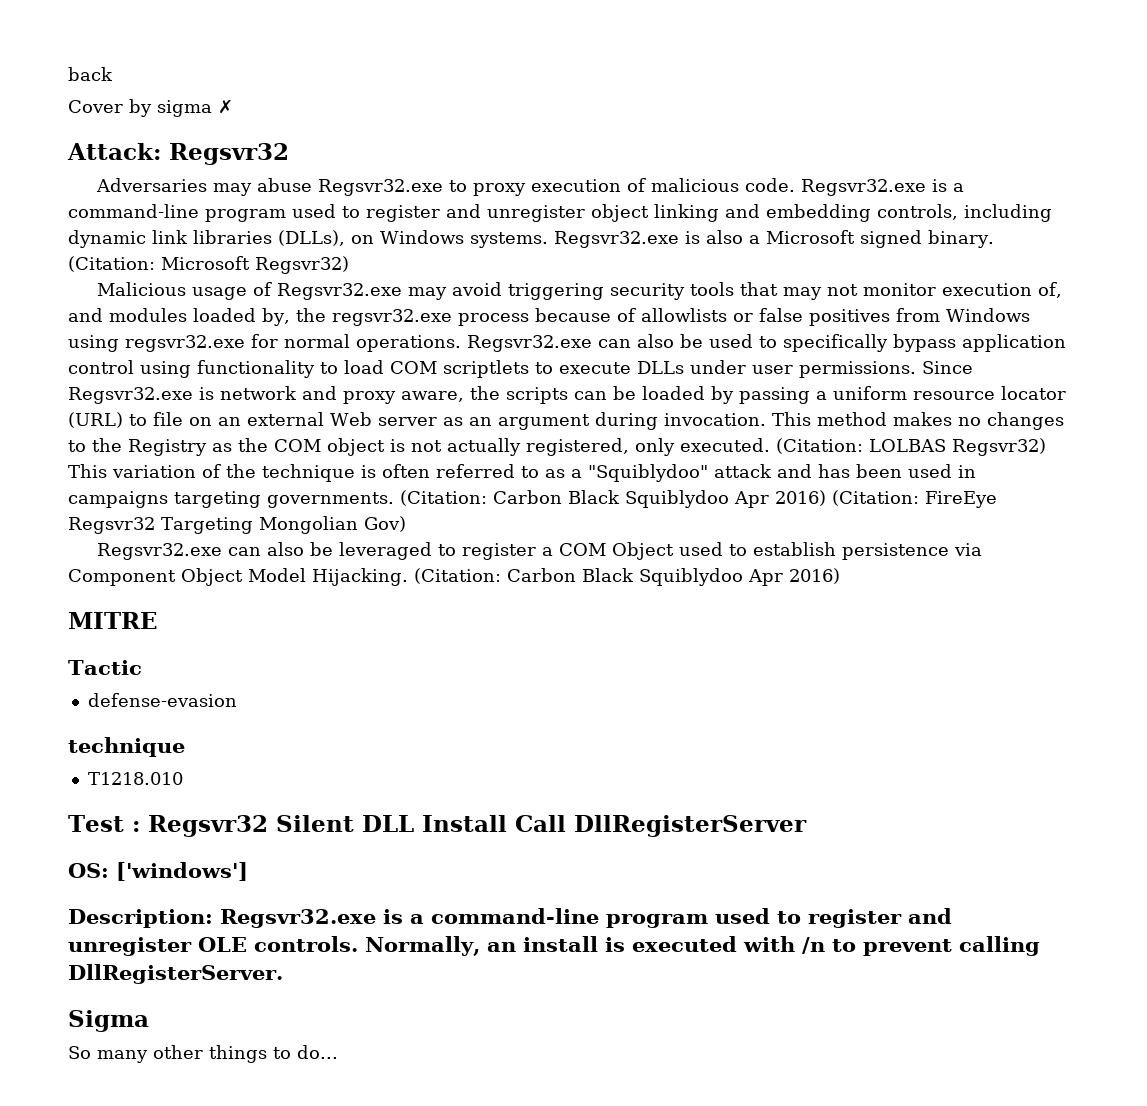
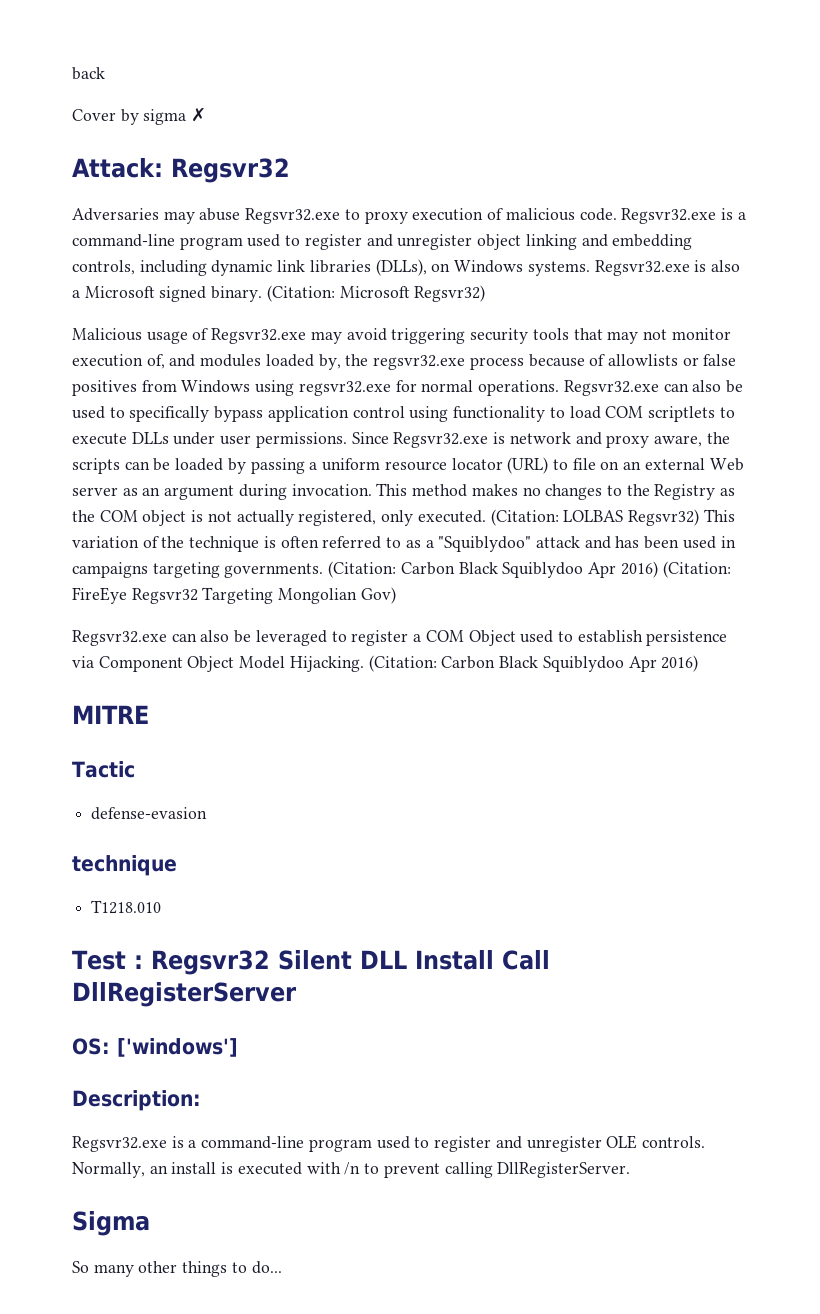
(213, 918) none -> (201, 1100) //

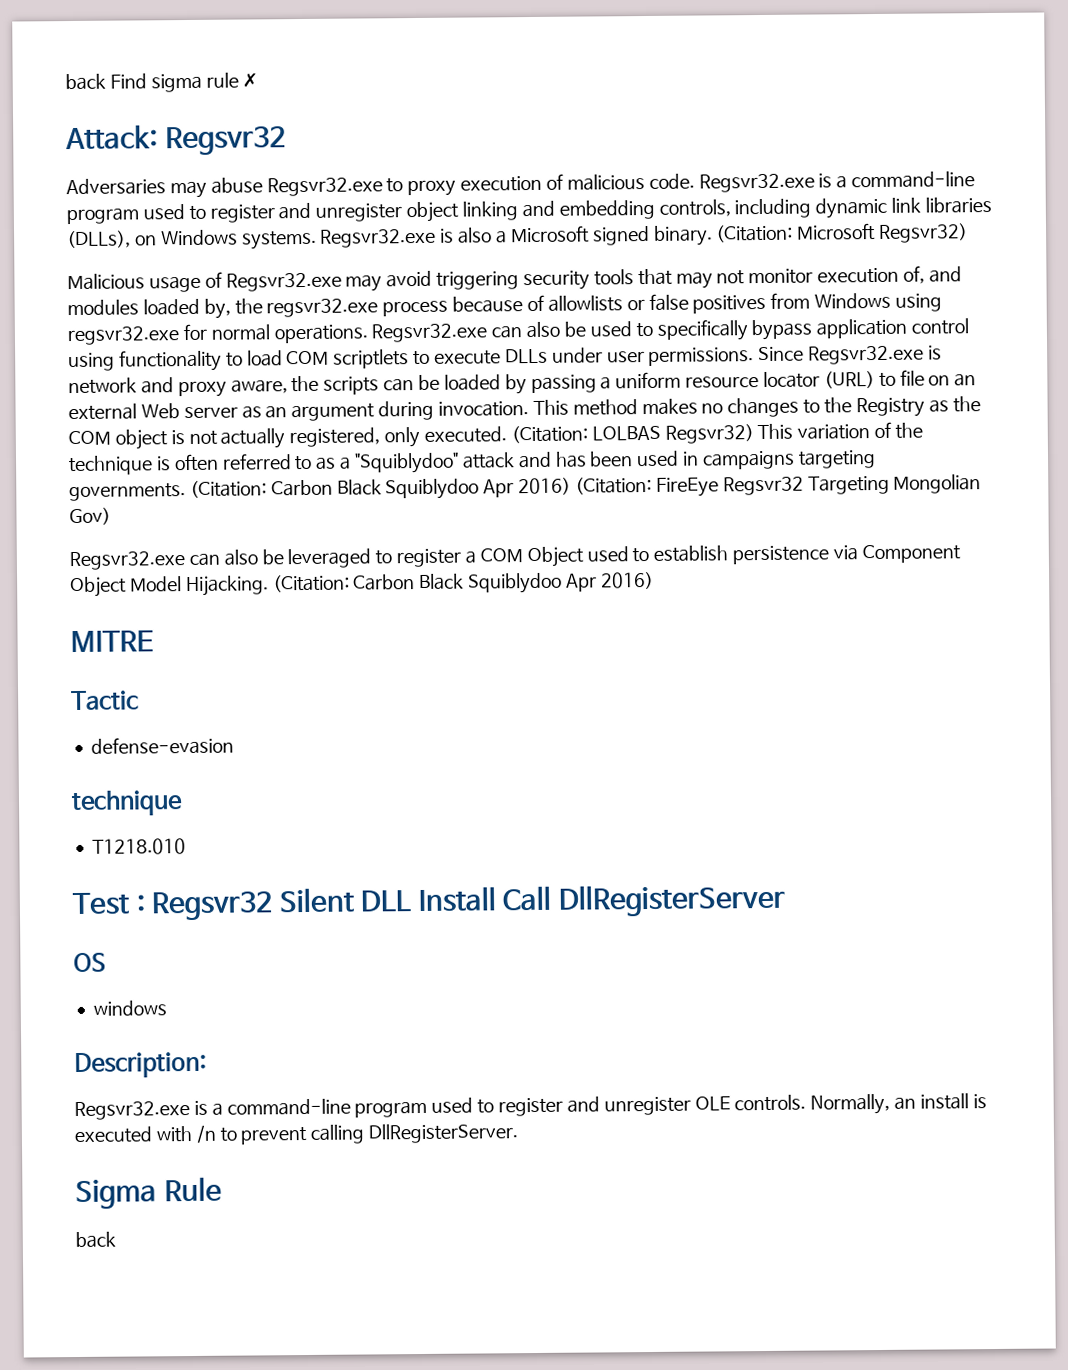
[72,67,105,80] [72,109,187,125] back // Cover by sigma -> [65,72,239,93] back Find sigma rule
[72,1038,238,1057] OS: ['windows'] -> [73,952,106,973] [92,1000,167,1016] OS // windows
[72,1261,282,1277] // So many other things to do... -> [163,1176,222,1202] [75,1231,116,1249] Rule // back

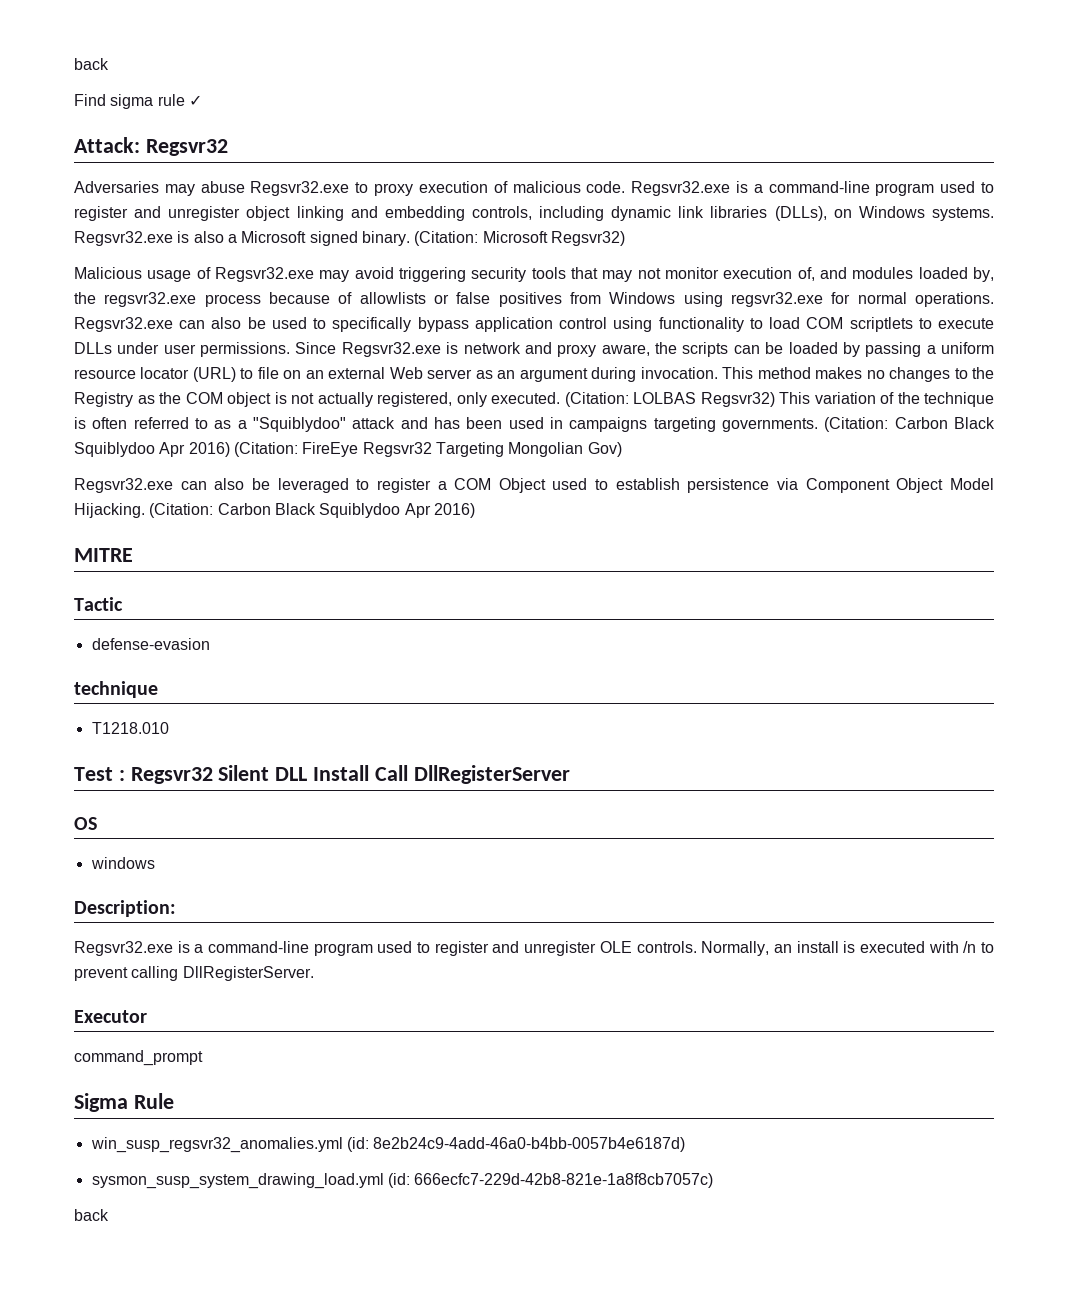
[65,73,106,91] back -> [74,58,109,70] back //
[242,72,259,88] ✗ -> [188,95,202,106] ✓
(519, 1133) none -> [74,1010,147,1023] [74,1050,203,1066] // Executor // command_prompt
(222, 1189) none -> [90,1137,686,1153] [91,1173,714,1189] // win_susp_regsvr32_anomalies.yml (id: 8e2b24c9-4add-46a0-b4bb-0057b4e6187d) // sysmon_susp_system_drawing_load.yml (id: 666ecfc7-229d-42b8-821e-1a8f8cb7057c)

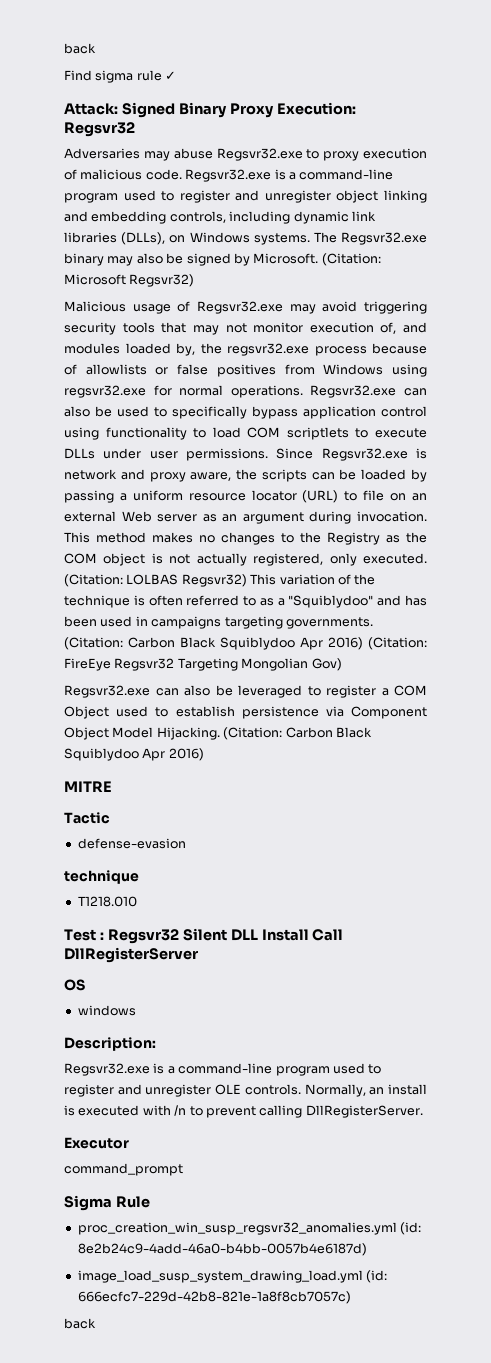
(140, 145) none -> [121,102,356,118] Signed Binary Proxy Execution:
[74,231,410,246] Regsvr32.exe is also a Microsoft signed binary. -> [313,232,427,245] [64,253,319,266] The Regsvr32.exe binary may also be signed by Microsoft.
[352,417,396,429] attack -> (374, 601) none
[90,1137,343,1153] win_susp_regsvr32_anomalies.yml -> [77,1222,397,1235] proc_creation_win_susp_regsvr32_anomalies.yml
[91,1173,384,1189] sysmon_susp_system_drawing_load.yml -> [77,1270,363,1283] image_load_susp_system_drawing_load.yml

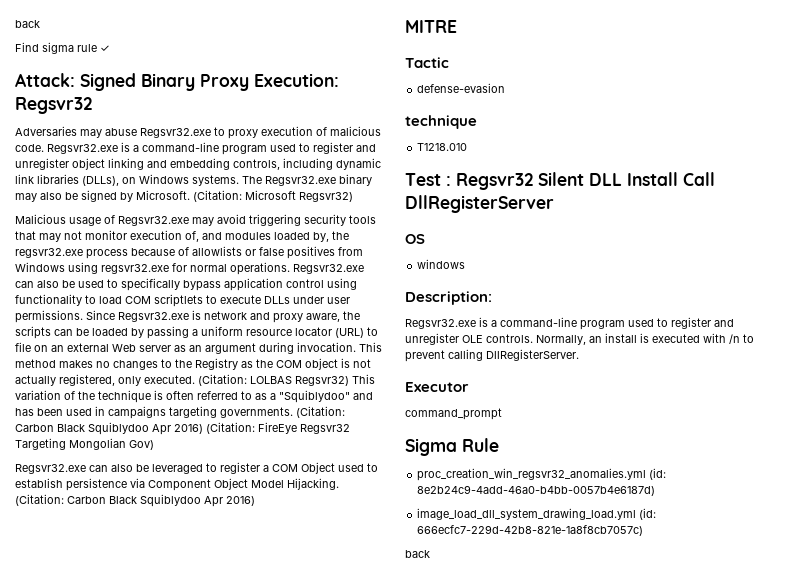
[77,1222,397,1235] proc_creation_win_susp_regsvr32_anomalies.yml -> [417,468,647,481] proc_creation_win_regsvr32_anomalies.yml
[77,1270,363,1283] image_load_susp_system_drawing_load.yml -> [417,508,637,520] image_load_dll_system_drawing_load.yml

